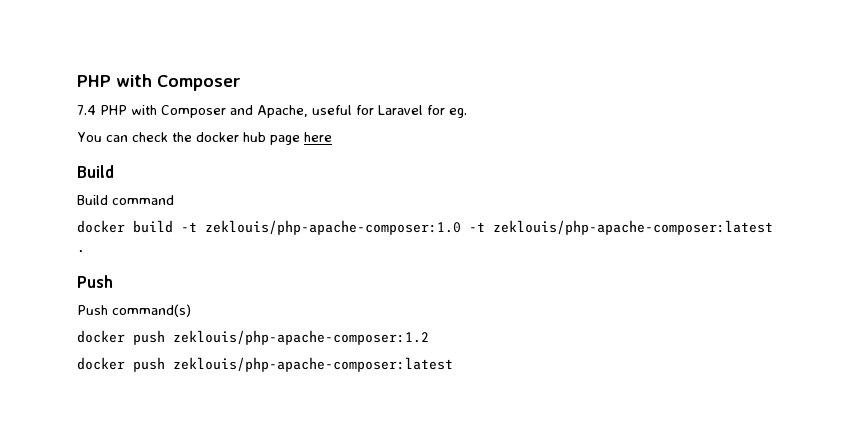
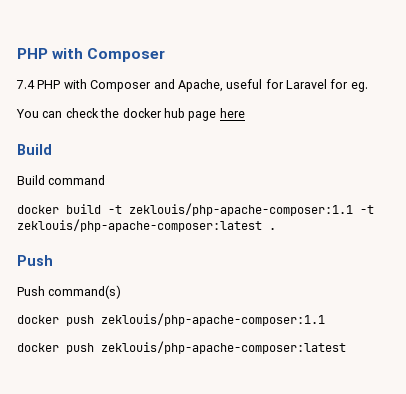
[205,220,461,235] zeklouis/php-apache-composer:1.0 -> [129,203,353,216] zeklouis/php-apache-composer:1.1
[173,330,429,345] zeklouis/php-apache-composer:1.2 -> [101,313,325,326] zeklouis/php-apache-composer:1.1

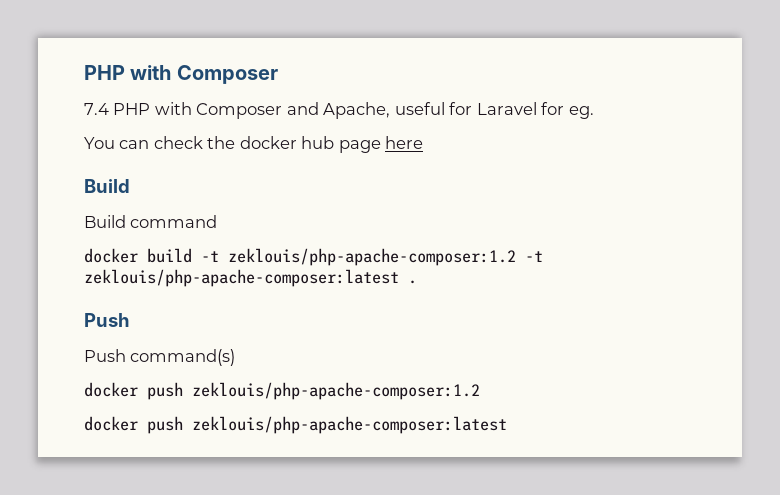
[129,203,353,216] zeklouis/php-apache-composer:1.1 -> [228,248,516,266] zeklouis/php-apache-composer:1.2
[101,313,325,326] zeklouis/php-apache-composer:1.1 -> [192,382,480,400] zeklouis/php-apache-composer:1.2

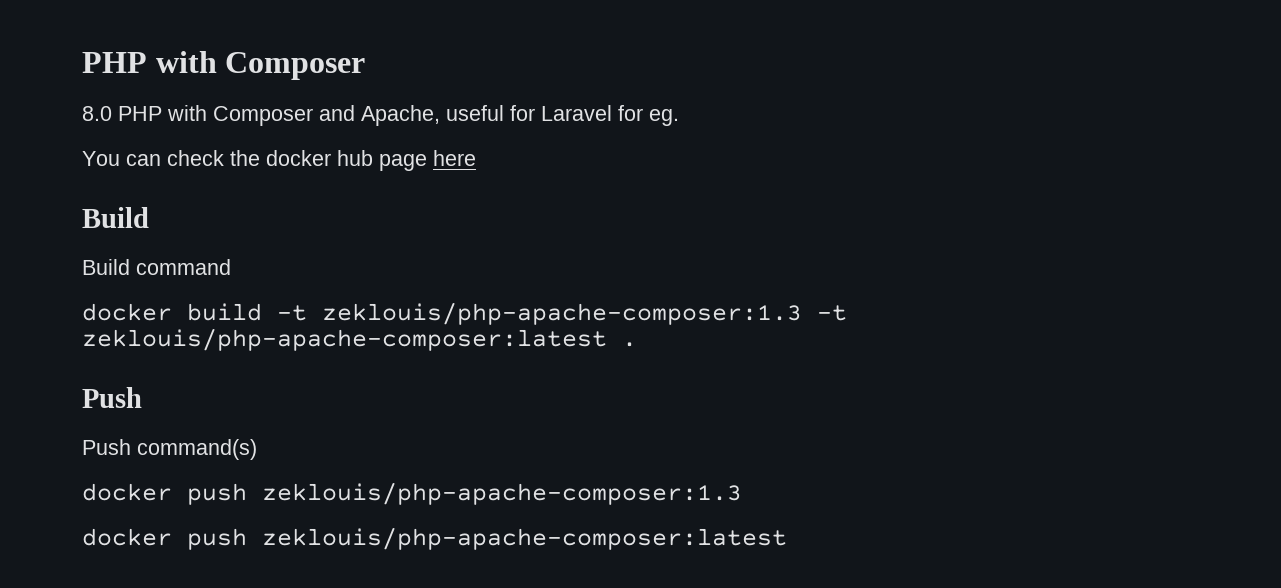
[84,103,109,115] 7.4 -> [82,106,112,121] 8.0
[228,248,516,266] zeklouis/php-apache-composer:1.2 -> [322,302,802,325] zeklouis/php-apache-composer:1.3
[192,382,480,400] zeklouis/php-apache-composer:1.2 -> [262,482,742,505] zeklouis/php-apache-composer:1.3

